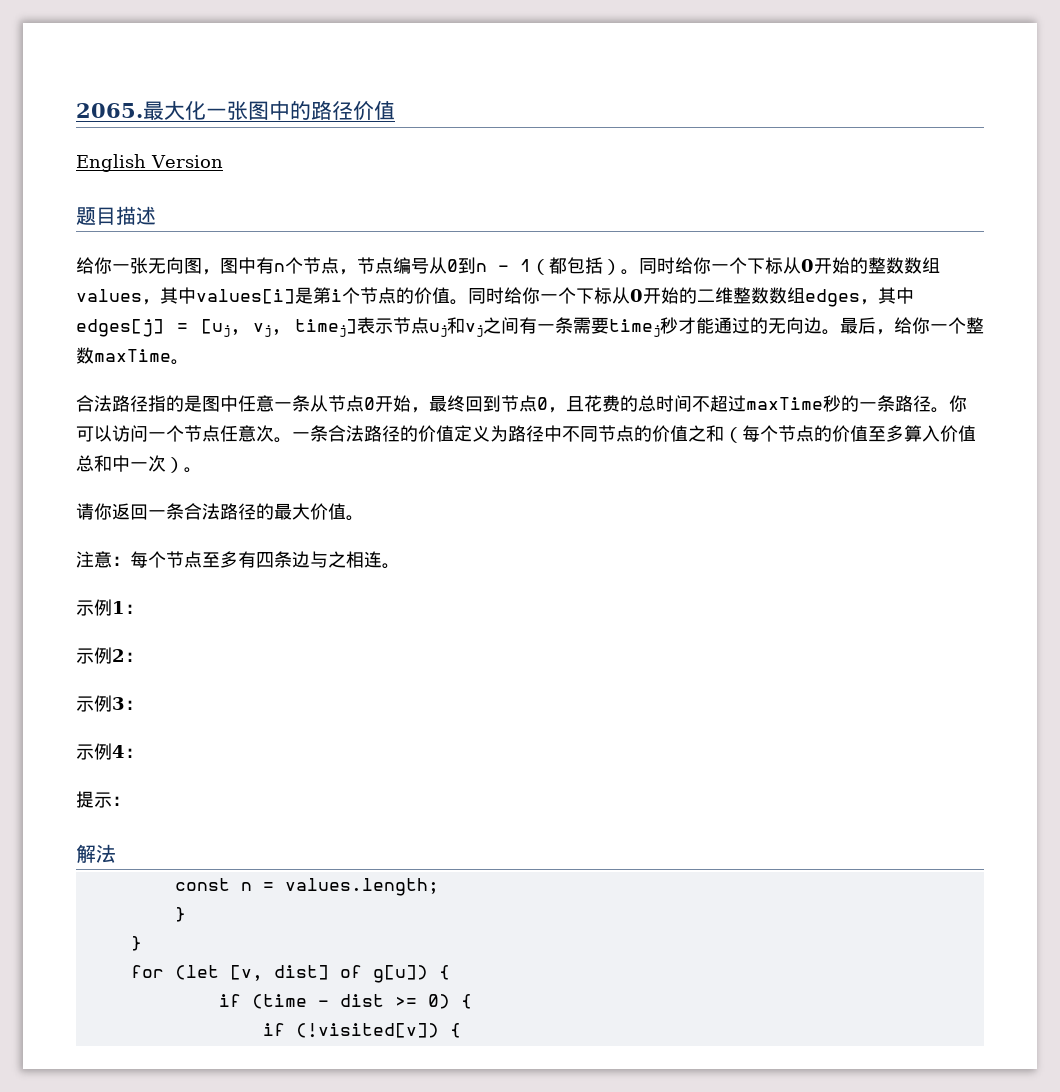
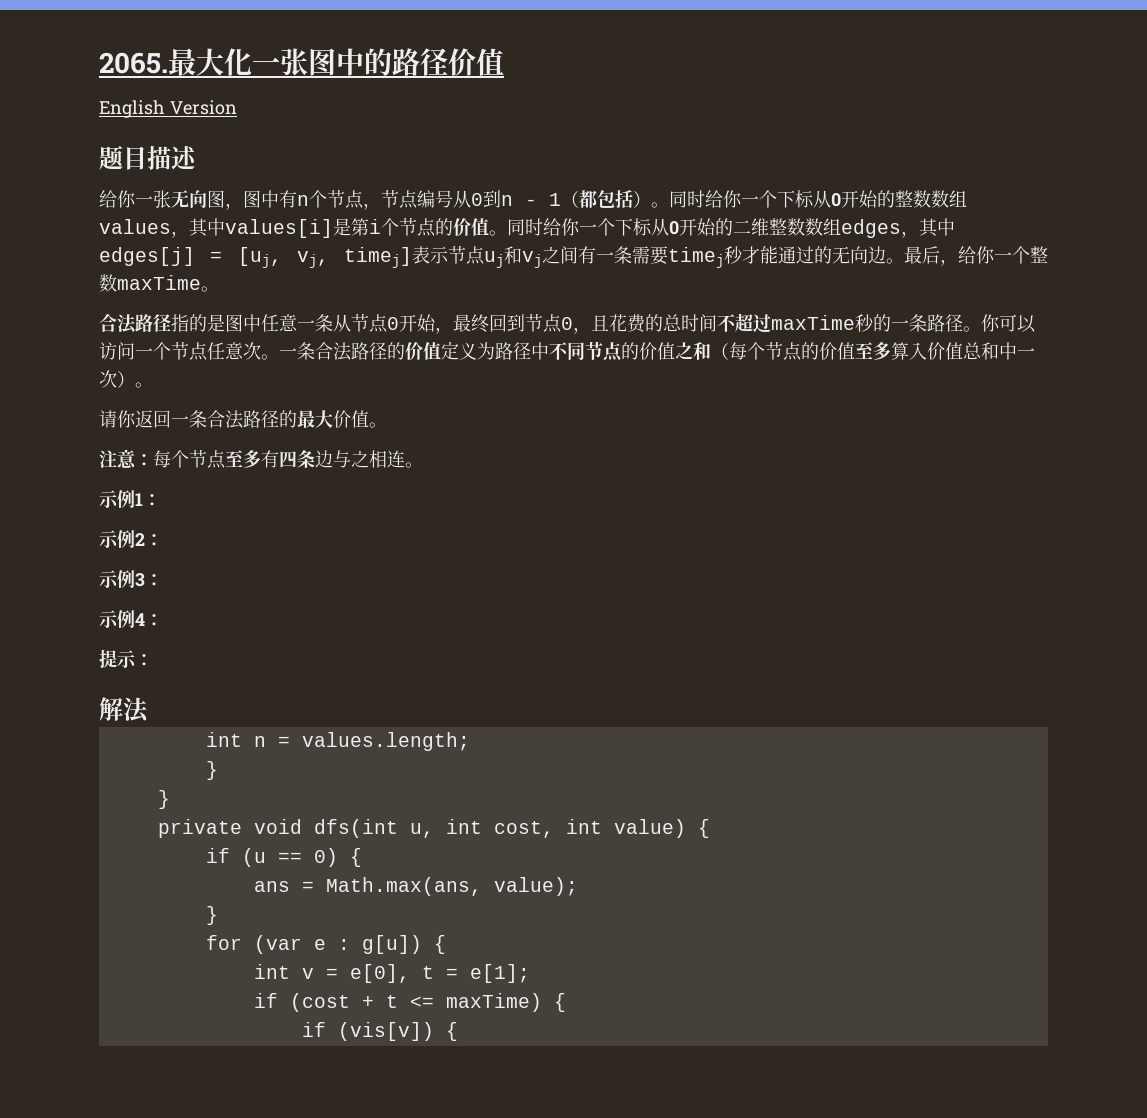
[174,878,230,891] const -> [205,732,242,747] int
[130,965,450,983] [218,994,472,1009] [262,1023,439,1038] for (let [v, dist] of g[u]) { // if (time - dist >= 0) { // if (!visited[v]) -> [157,819,710,838] [205,848,362,867] [253,877,578,896] [205,906,218,925] [205,935,446,954] [253,964,530,983] [253,993,566,1012] [301,1022,434,1041] private void dfs(int u, int cost, int value) { // if (u == 0) { // ans = Math.max(ans, value); // } // for (var e : g[u]) { // int v = e[0], t = e[1]; // if (cost + t <= maxTime) { // if (vis[v])

